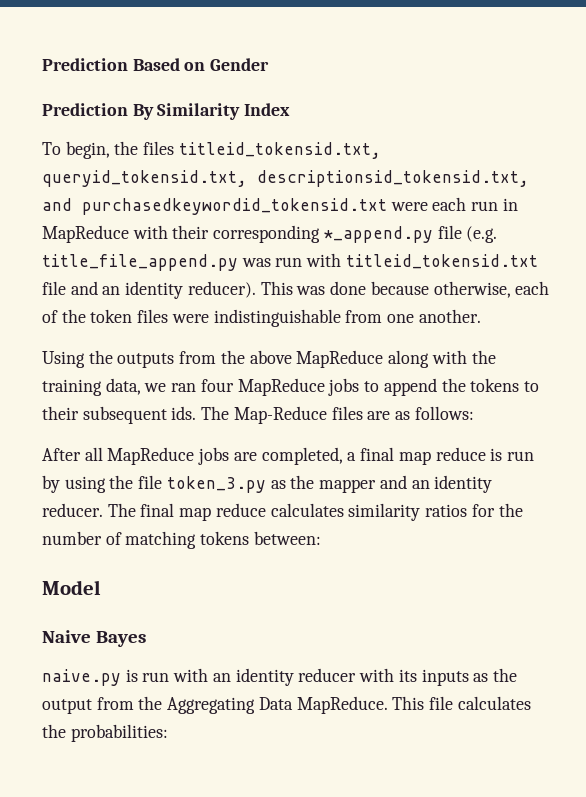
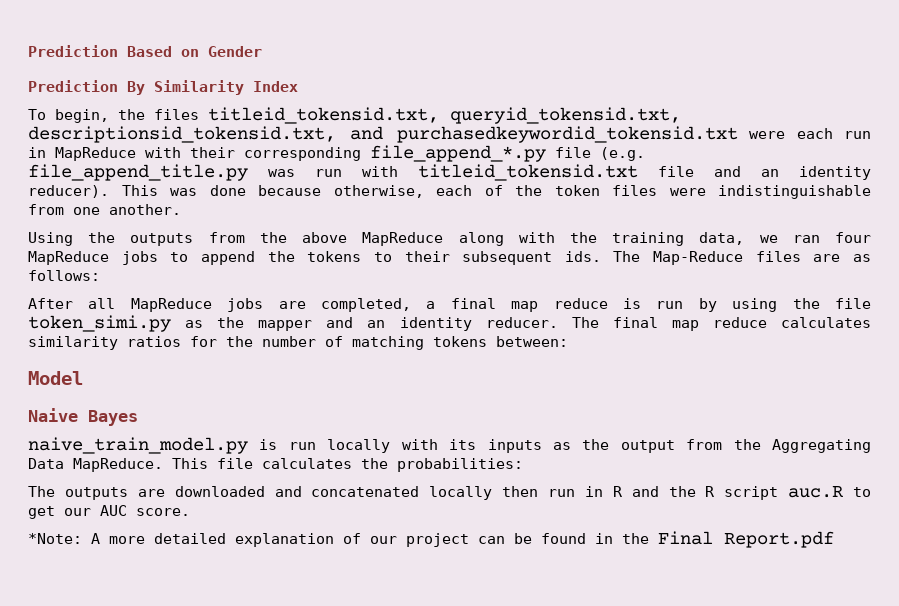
[323,226,433,243] *_append.py -> [370,145,546,162] file_append_*.py
[42,254,238,271] title_file_append.py -> [28,164,248,181] file_append_title.py
[166,476,266,493] token_3.py -> [28,315,171,332] token_simi.py
[42,668,357,686] naive.py is run with an identity reducer -> [28,437,391,454] naive_train_model.py is run locally
(168, 733) none -> [28,486,871,500] [28,505,190,519] [28,531,834,548] // The outputs are downloaded and concatenated locally then run in R and the R script auc.R to get our AUC score. // *Note: A more detailed explanation of our project can be found in the Final Report.pdf

